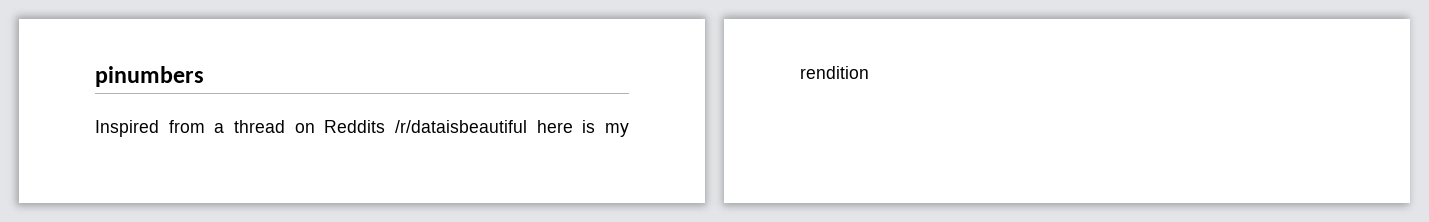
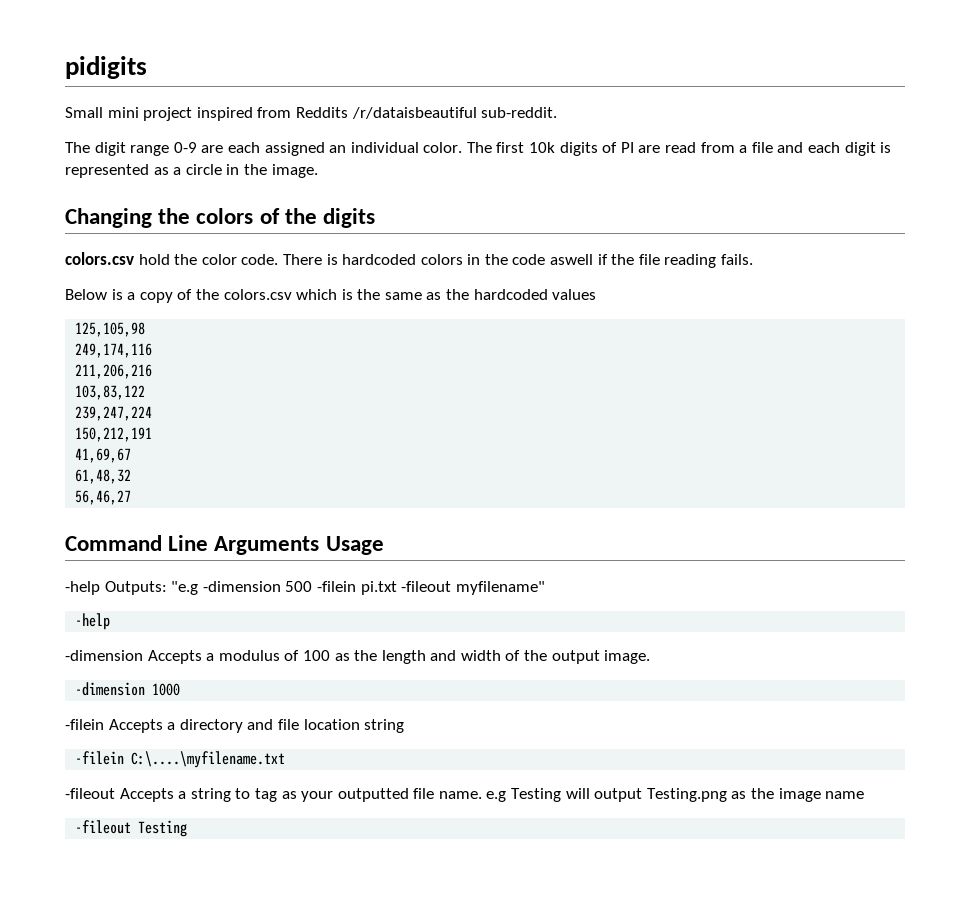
[95,66,204,87] [95,120,629,137] [800,66,869,79] pinumbers // Inspired from a thread on Reddits /r/dataisbeautiful here is my rendition -> [65,56,147,79] [65,107,558,121] [65,142,892,156] [65,164,318,178] [65,208,376,228] [65,252,754,268] [65,289,597,303] [75,322,146,337] [75,343,153,358] [75,364,153,379] [75,385,146,400] [75,406,153,421] [75,427,153,442] [75,448,132,463] [75,469,132,484] [75,490,132,505] [65,535,384,555] [65,581,545,595] [75,613,111,630] [65,650,651,664] [75,682,181,696] [65,719,405,733] [75,751,286,768] [65,788,865,802] [75,820,188,837] pidigits // Small mini project inspired from Reddits /r/dataisbeautiful sub-reddit. // The digit range 0-9 are each assigned an individual color. The first 10k digits of PI are read from a file and each digit is represented as a circle in the image. // Changing the colors of the digits // colors.csv hold the color code. There is hardcoded colors in the code aswell if the file reading fails. // Below is a copy of the colors.csv which is the same as the hardcoded values // 125,105,98 // 249,174,116 // 211,206,216 // 103,83,122 // 239,247,224 // 150,212,191 // 41,69,67 // 61,48,32 // 56,46,27 // Command Line Arguments Usage // -help Outputs: "e.g -dimension 500 -filein pi.txt -fileout myfilename" // -help // -dimension Accepts a modulus of 100 as the length and width of the output image. // -dimension 1000 // -filein Accepts a directory and file location string // -filein C:\....\myfilename.txt // -fileout Accepts a string to tag as your outputted file name. e.g Testing will output Testing.png as the image name // -fileout Testing

